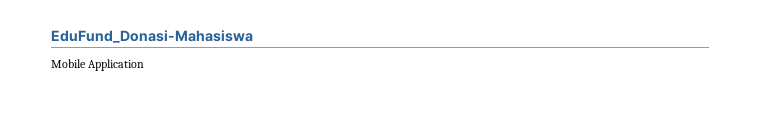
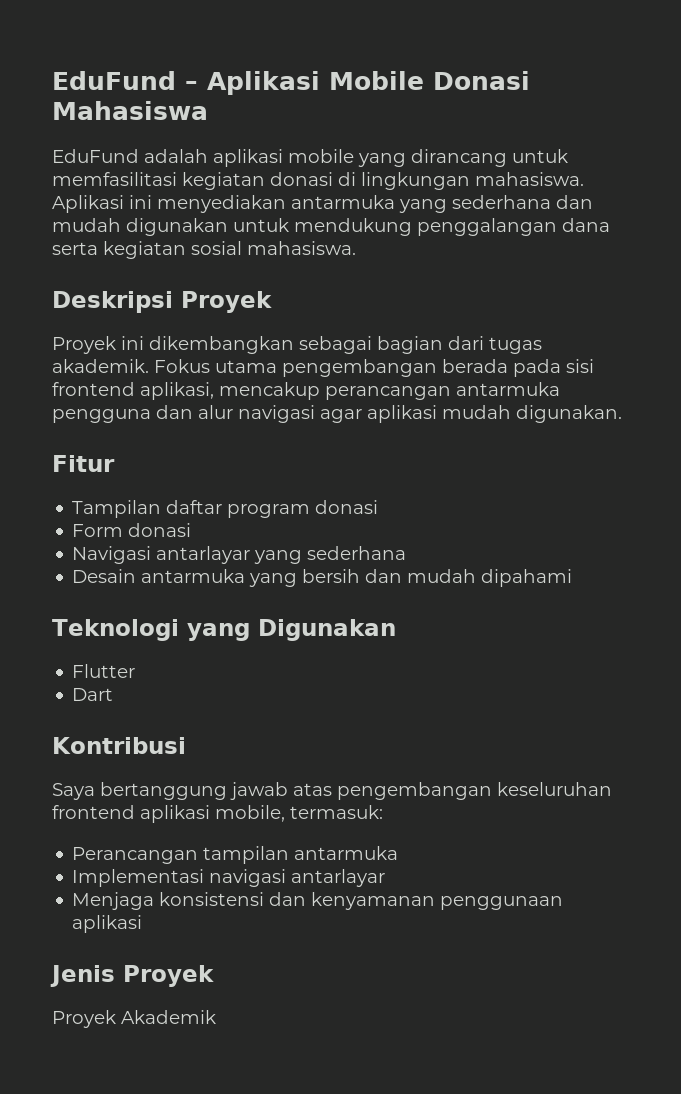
[51,30,253,43] [51,59,145,71] EduFund_Donasi-Mahasiswa // Mobile Application -> [52,71,530,95] [52,101,208,120] [52,149,568,167] [52,172,584,190] [52,195,593,213] [52,218,610,236] [52,241,356,259] [52,291,272,313] [52,336,542,354] [52,359,594,377] [52,382,560,400] [52,405,622,423] [52,455,115,472] [72,500,379,518] [72,523,192,537] [72,546,407,564] [72,569,573,587] [52,619,396,641] [72,664,136,678] [72,688,114,701] [52,737,186,754] [52,782,612,800] [52,805,383,823] [72,846,399,864] [72,869,386,887] [72,892,564,910] [72,915,143,933] [50,965,214,987] [52,1010,216,1028] EduFund – Aplikasi Mobile Donasi Mahasiswa // EduFund adalah aplikasi mobile yang dirancang untuk memfasilitasi kegiatan donasi di lingkungan mahasiswa. Aplikasi ini menyediakan antarmuka yang sederhana dan mudah digunakan untuk mendukung penggalangan dana serta kegiatan sosial mahasiswa. // Deskripsi Proyek // Proyek ini dikembangkan sebagai bagian dari tugas akademik. Fokus utama pengembangan berada pada sisi frontend aplikasi, mencakup perancangan antarmuka pengguna dan alur navigasi agar aplikasi mudah digunakan. // Fitur // Tampilan daftar program donasi // Form donasi // Navigasi antarlayar yang sederhana // Desain antarmuka yang bersih dan mudah dipahami // Teknologi yang Digunakan // Flutter // Dart // Kontribusi // Saya bertanggung jawab atas pengembangan keseluruhan frontend aplikasi mobile, termasuk: // Perancangan tampilan antarmuka // Implementasi navigasi antarlayar // Menjaga konsistensi dan kenyamanan penggunaan aplikasi // Jenis Proyek // Proyek Akademik

